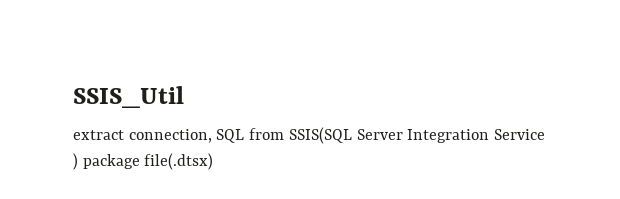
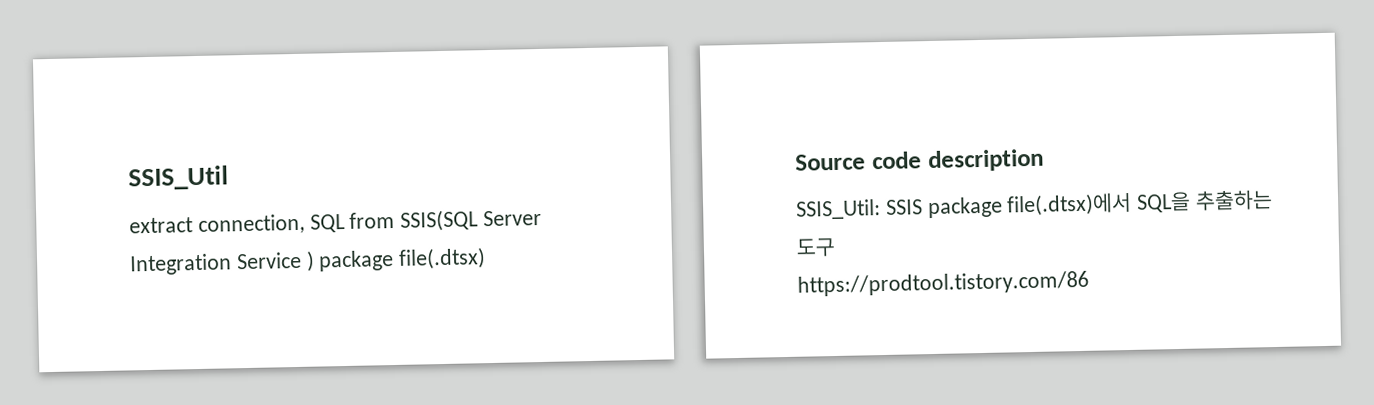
(214, 161) none -> [795,148,1044,173] [795,189,1274,220] [796,237,836,257] [797,270,1089,297] // Source code description // SSIS_Util: SSIS package file(.dtsx)에서 SQL을 추출하는 도구 // https://prodtool.tistory.com/86

